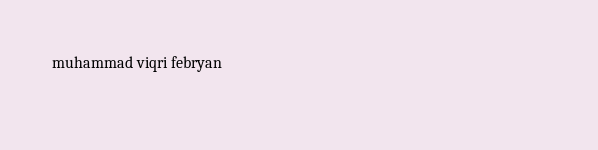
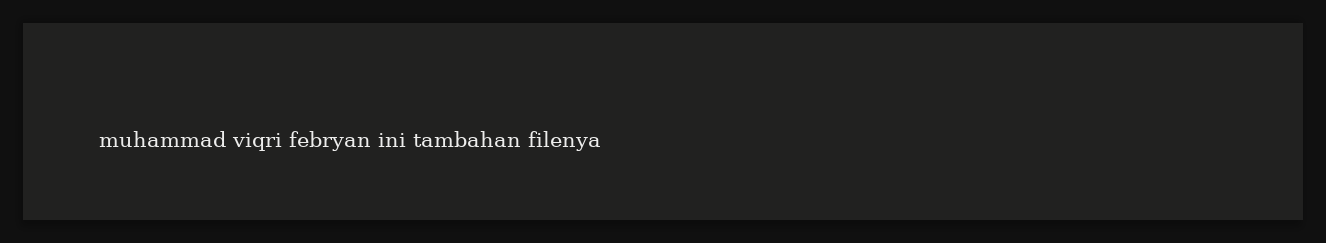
(223, 64) none -> [378,131,601,151] ini tambahan filenya

